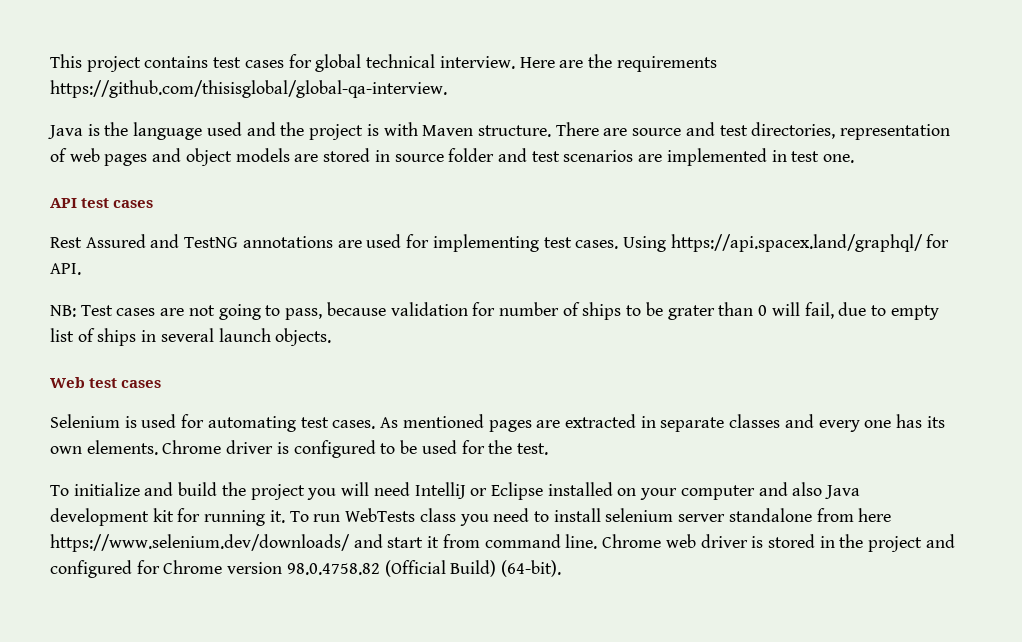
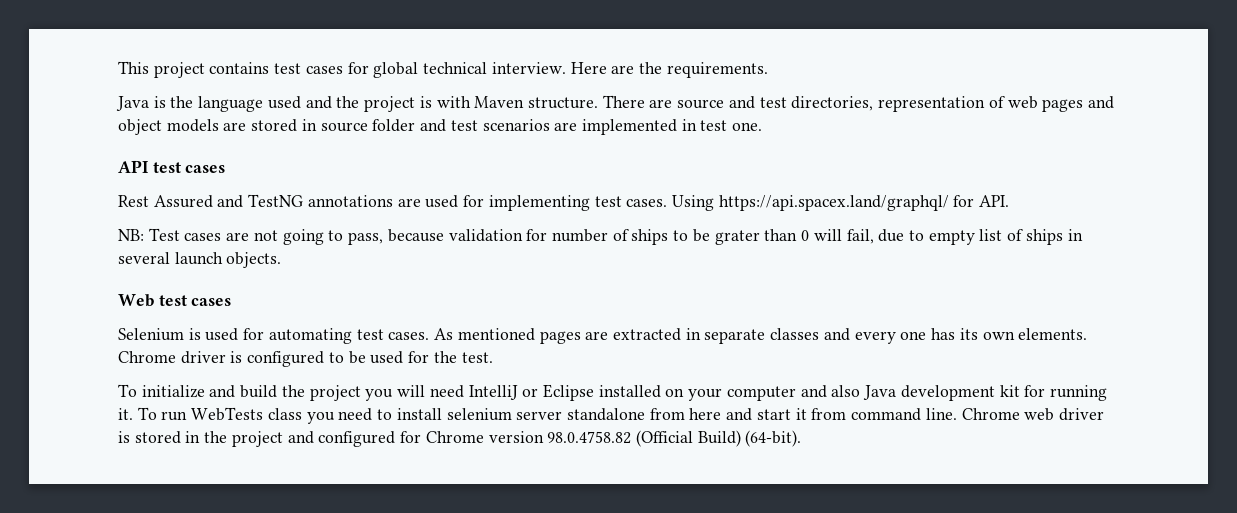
[616,56,717,72] [50,80,447,98] requirements https://github.com/thisisglobal/global-qa-interview. -> [666,62,768,78] requirements.
[50,534,350,552] https://www.selenium.dev/downloads/ -> (722, 414) none

